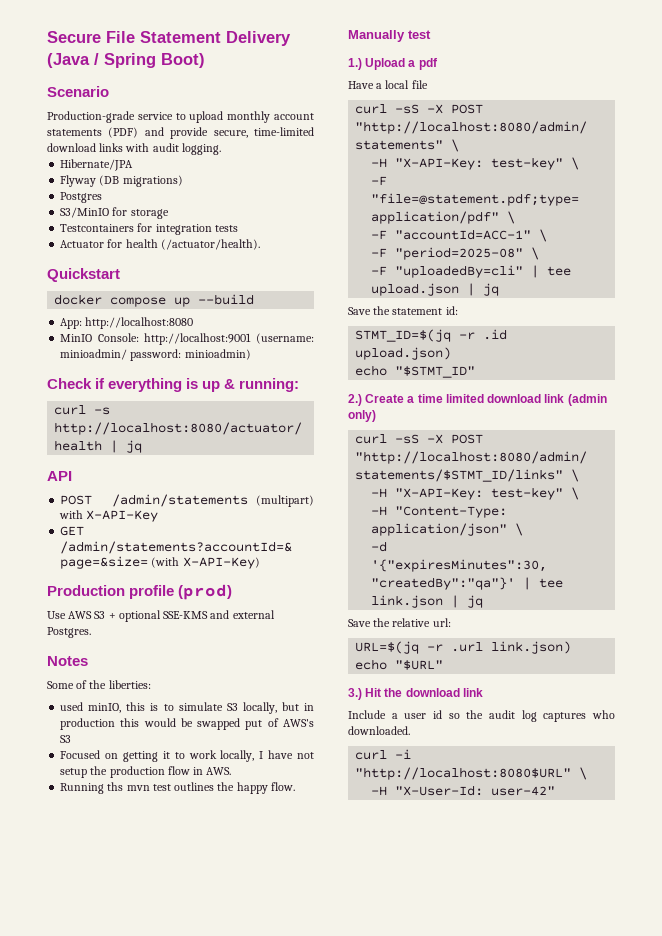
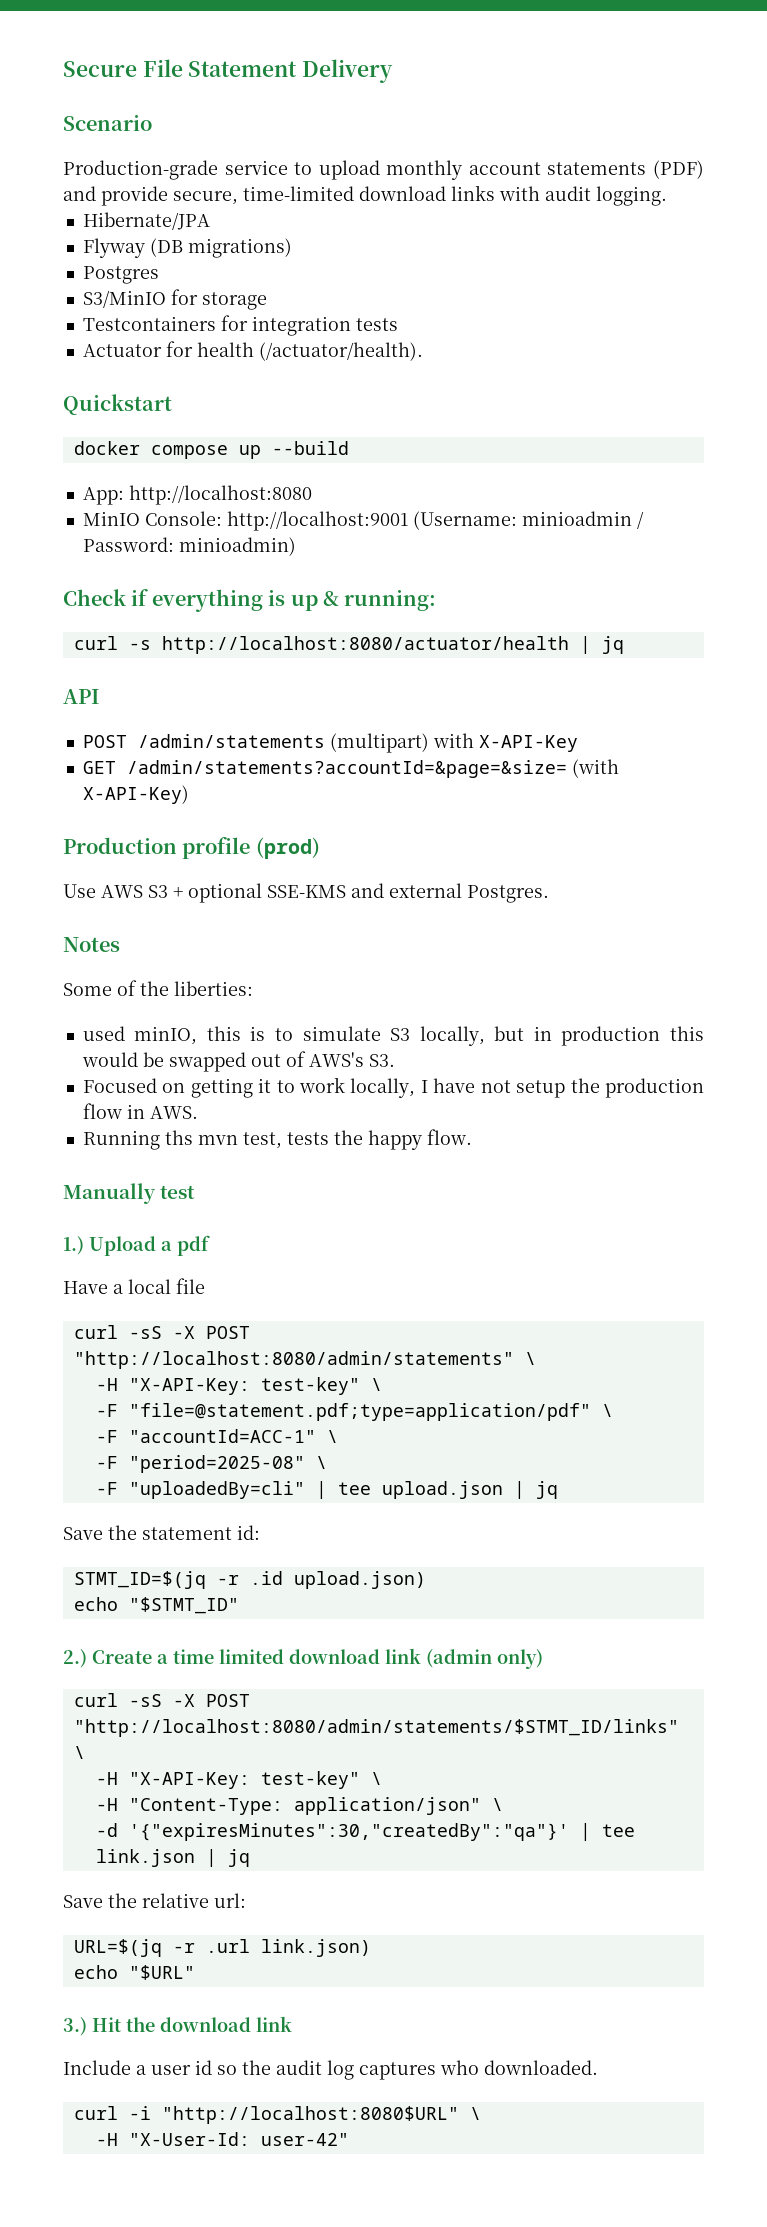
[47,53,205,68] (Java / Spring Boot) -> (394, 71) none
[256,333,314,344] [60,349,182,361] (username: minioadmin/ password: -> [412,511,644,530] [82,537,174,552] (Username: minioadmin / Password:
[245,720,263,730] put -> [250,1054,281,1067] out
[60,735,72,743] S3 -> [368,1054,395,1067] S3.
[152,782,215,791] test outlines -> [242,1132,329,1149] test, tests

